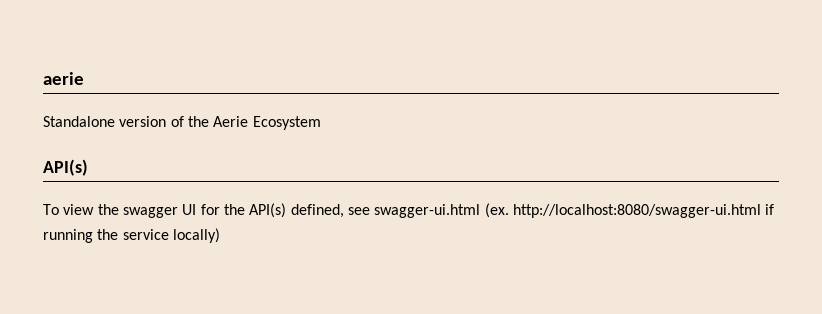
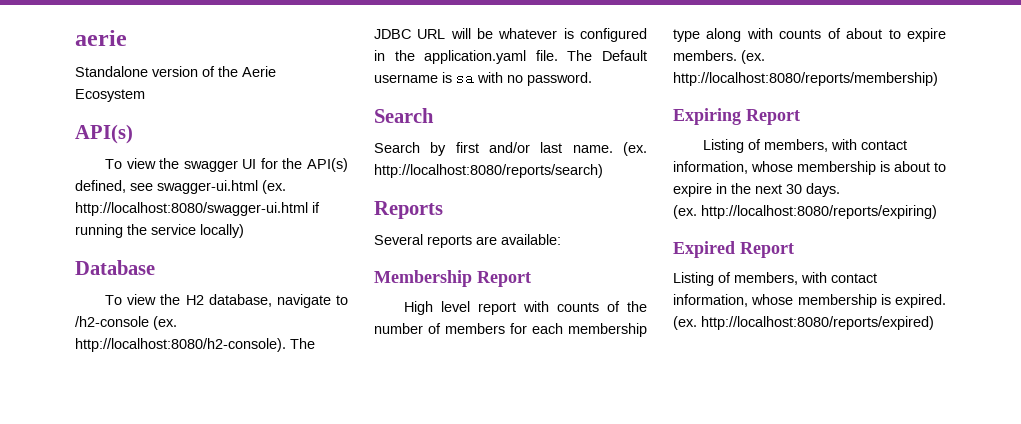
(220, 235) none -> [75,260,155,275] [105,294,348,308] [75,316,177,330] [75,338,315,352] [374,28,647,42] [374,50,647,64] [374,71,592,86] [374,108,434,123] [374,142,647,156] [374,164,603,178] [374,201,443,219] [374,234,561,248] [374,270,531,287] [404,301,647,315] [374,323,647,337] [673,28,946,42] [673,50,765,64] [673,72,938,86] [673,108,800,125] [703,139,908,153] [673,161,946,175] [673,183,840,197] [673,205,937,219] [673,241,794,258] [673,272,877,286] [673,294,946,308] [673,316,934,330] // Database // To view the H2 database, navigate to /h2-console (ex. http://localhost:8080/h2-console). The JDBC URL will be whatever is configured in the application.yaml file. The Default username is sa with no password. // Search // Search by first and/or last name. (ex. http://localhost:8080/reports/search) // Reports // Several reports are available: // Membership Report // High level report with counts of the number of members for each membership type along with counts of about to expire members. (ex. http://localhost:8080/reports/membership) // Expiring Report // Listing of members, with contact information, whose membership is about to expire in the next 30 days. // (ex. http://localhost:8080/reports/expiring) // Expired Report // Listing of members, with contact information, whose membership is expired. (ex. http://localhost:8080/reports/expired)

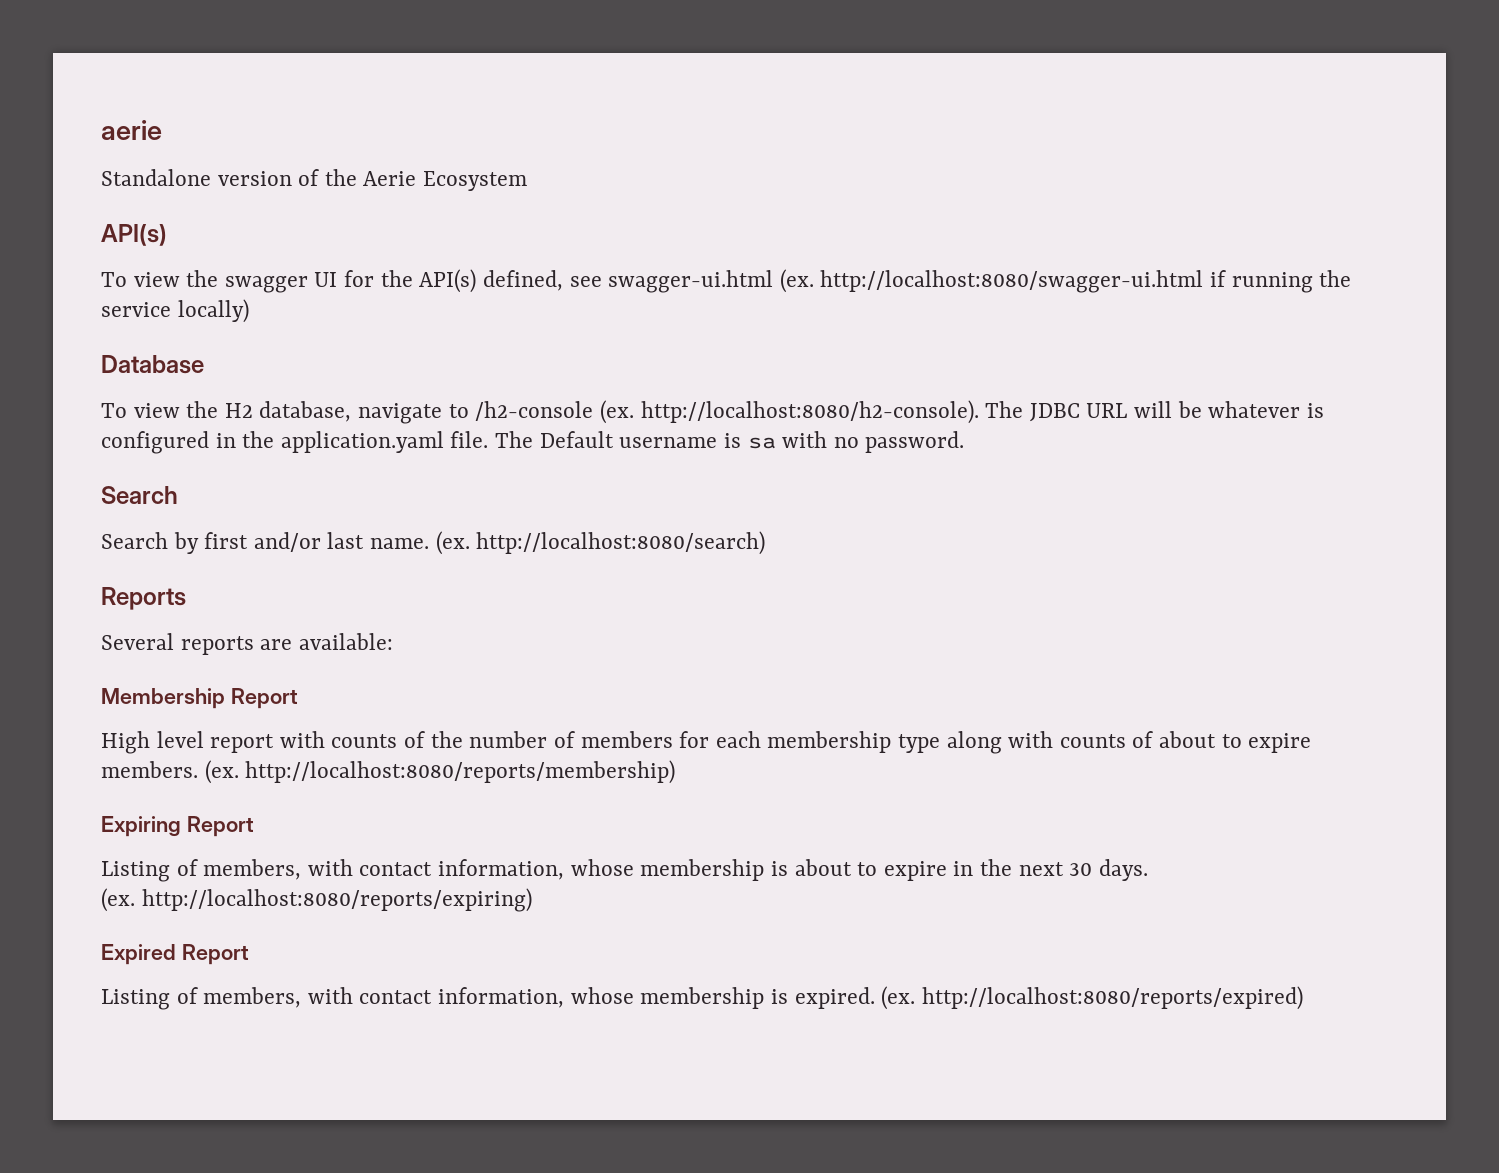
[374,164,603,178] http://localhost:8080/reports/search) -> [476,531,766,555] http://localhost:8080/search)

